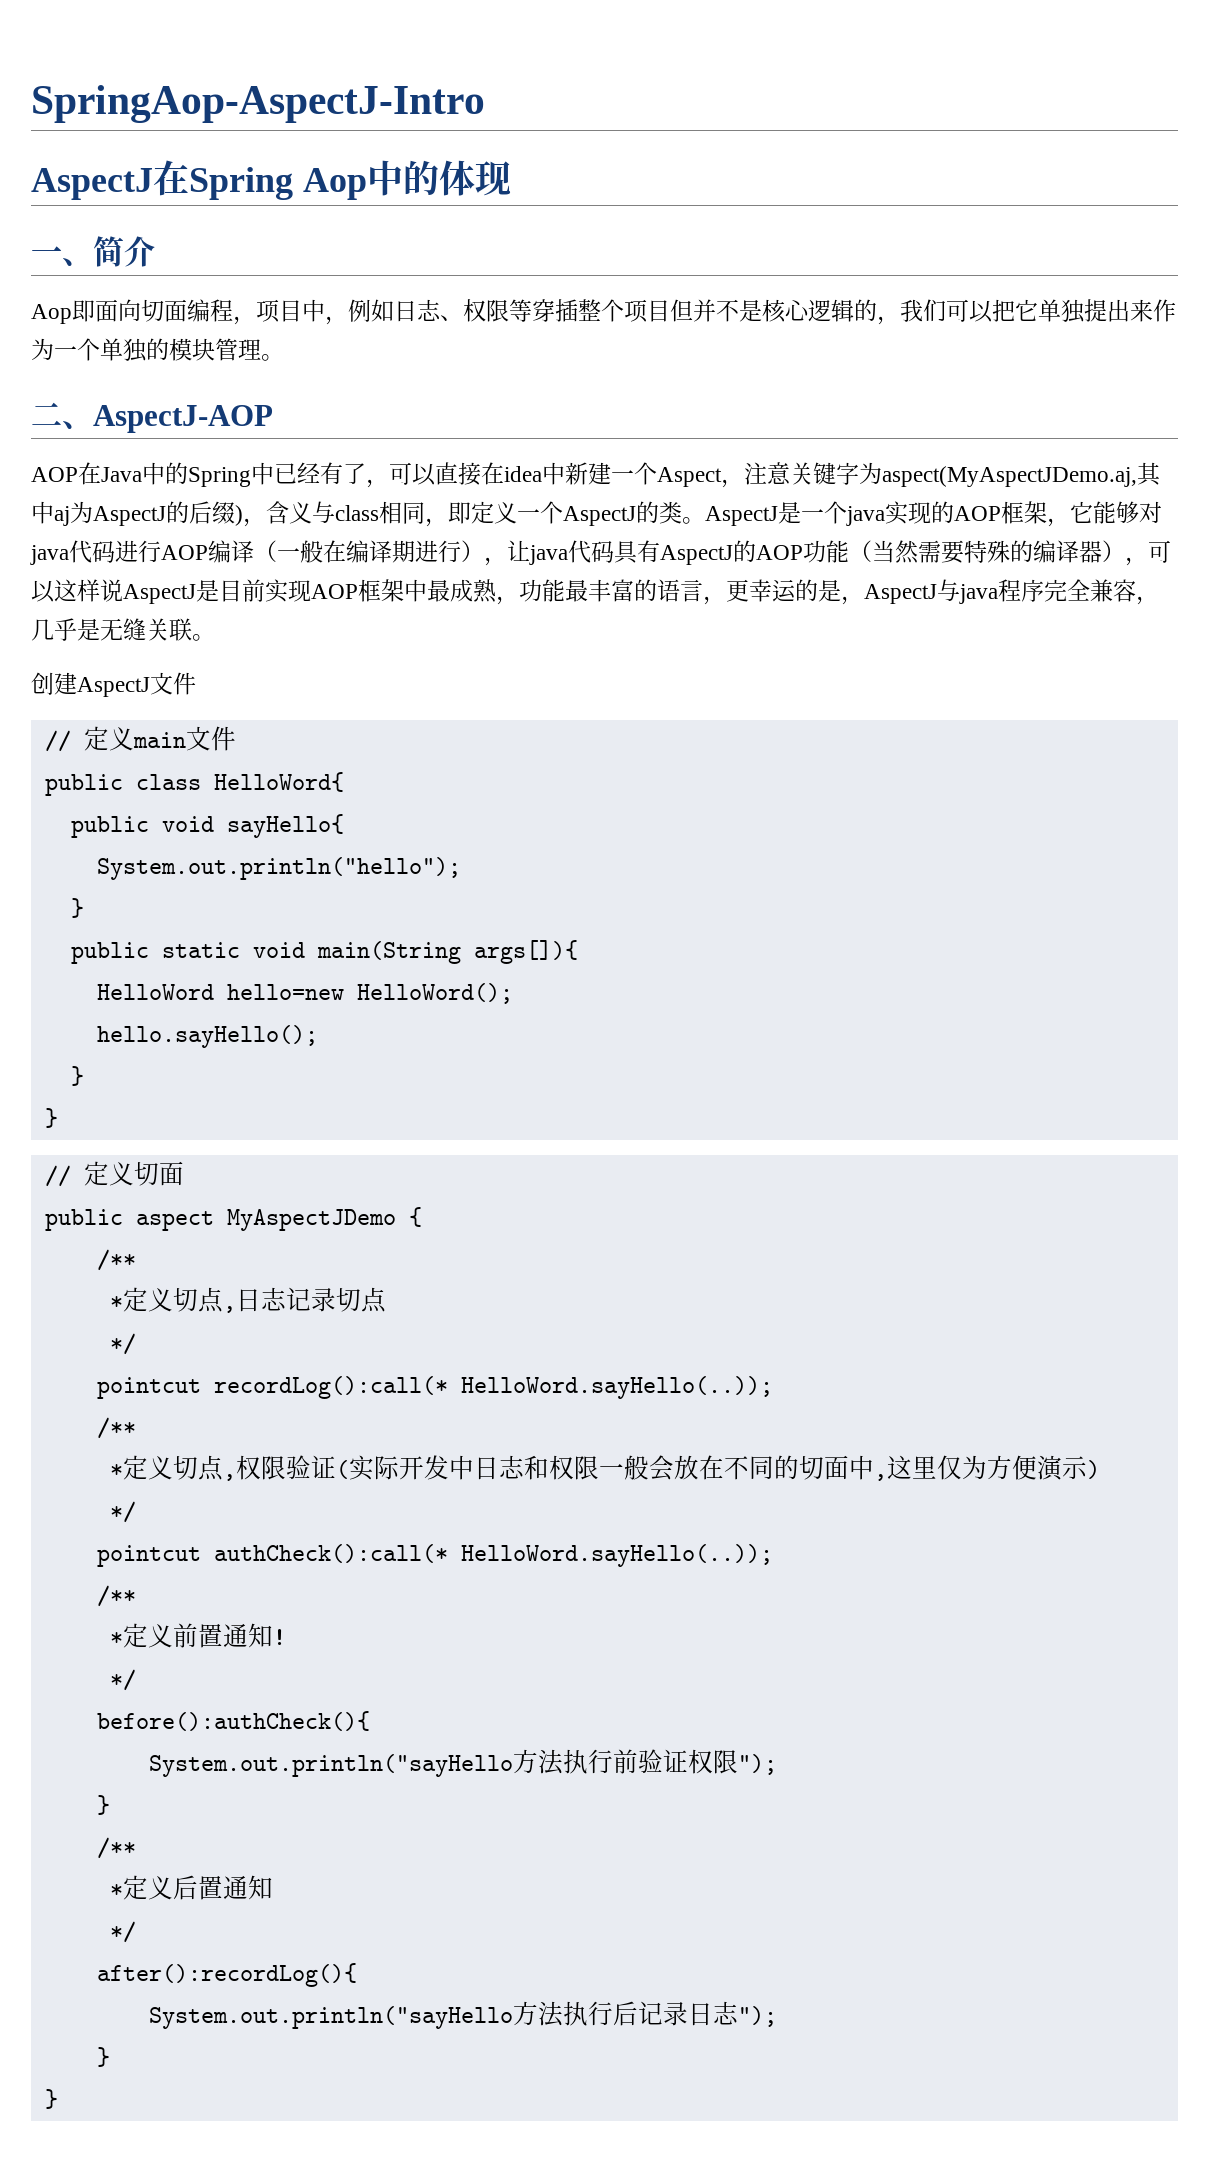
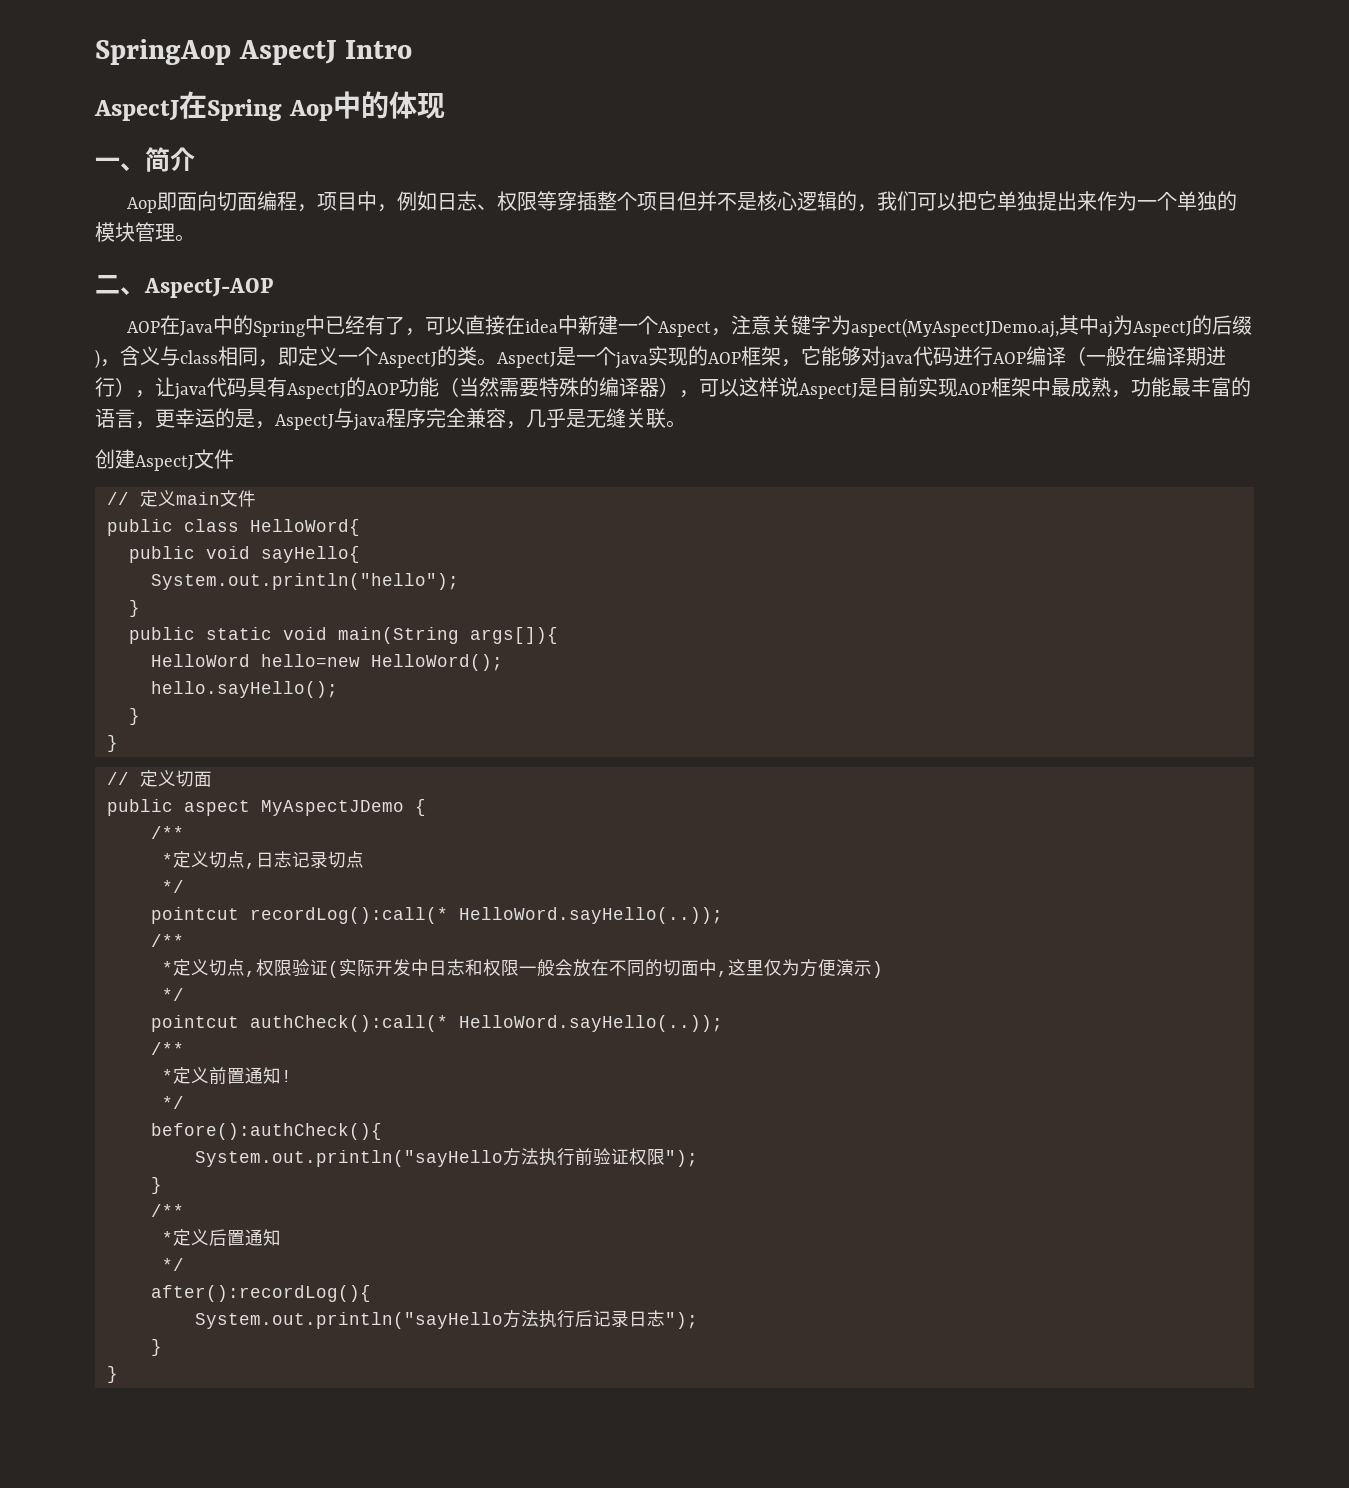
[31,85,485,123] SpringAop-AspectJ-Intro -> [95,39,413,65] SpringAop AspectJ Intro

